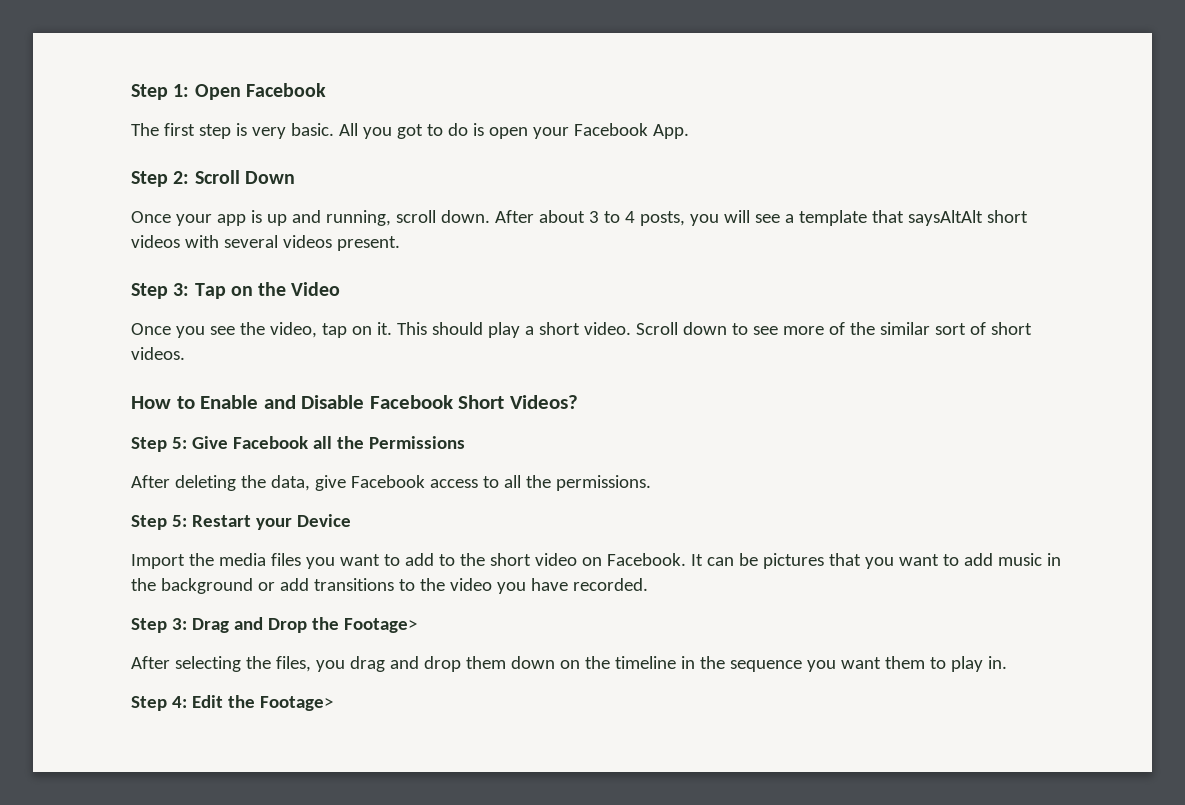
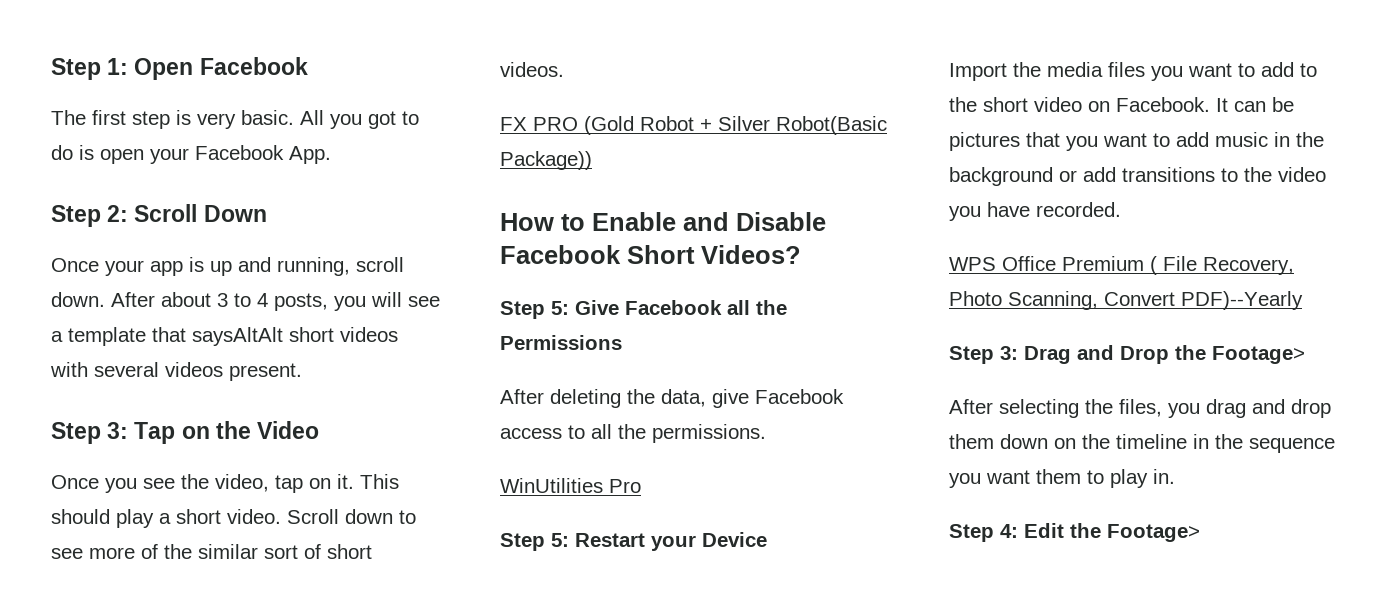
(185, 353) none -> [500,116,887,135] [500,151,592,170] // FX PRO (Gold Robot + Silver Robot(Basic Package))
(651, 483) none -> [500,478,641,493] // WinUtilities Pro
(648, 584) none -> [949,256,1294,275] [949,291,1303,310] // WPS Office Premium ( File Recovery, Photo Scanning, Convert PDF)--Yearly

